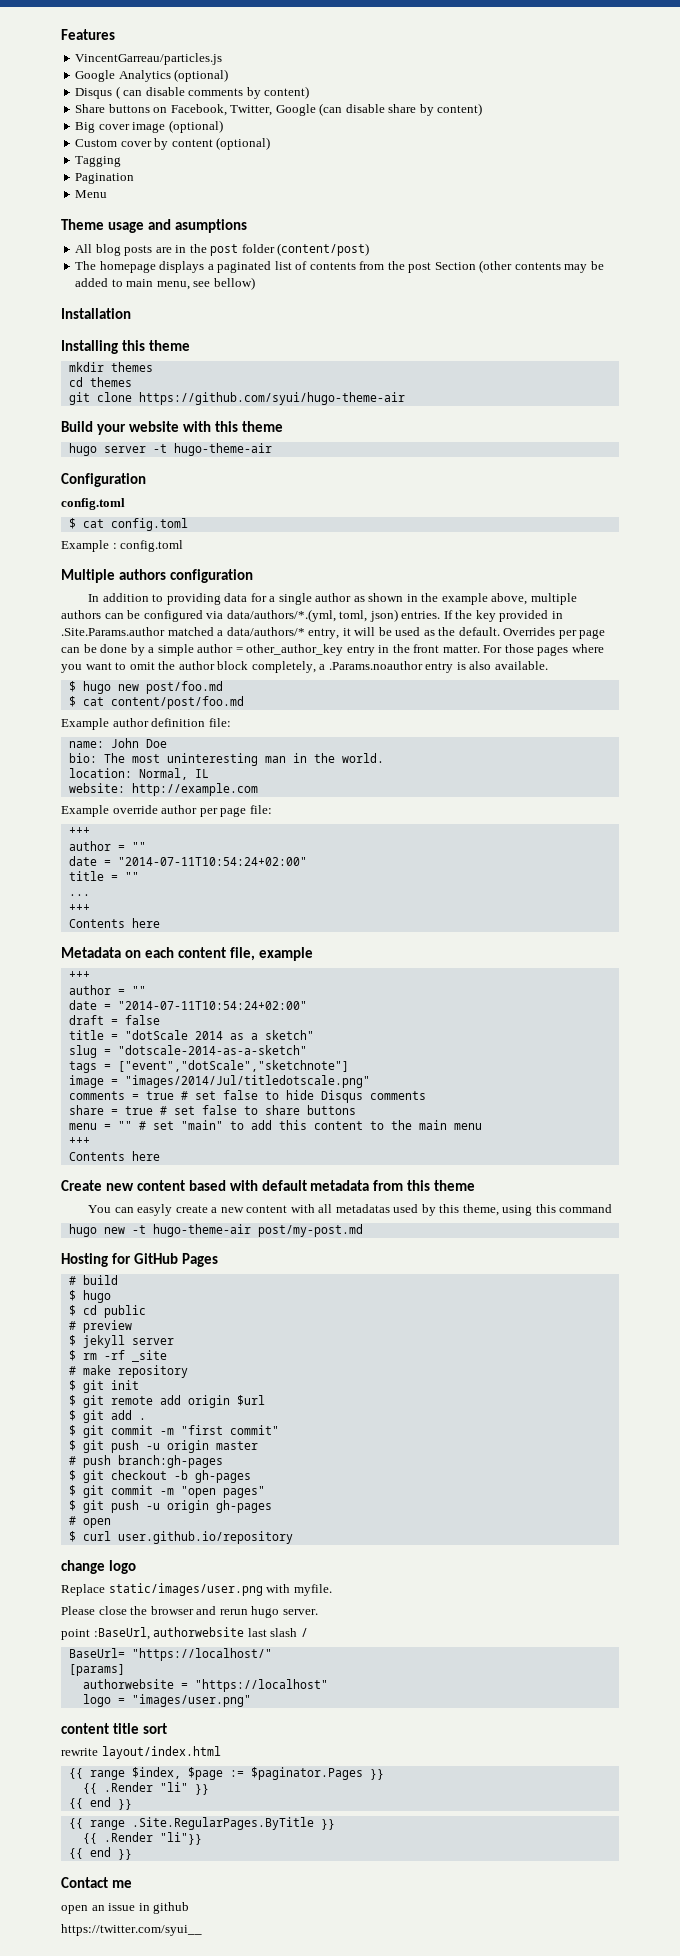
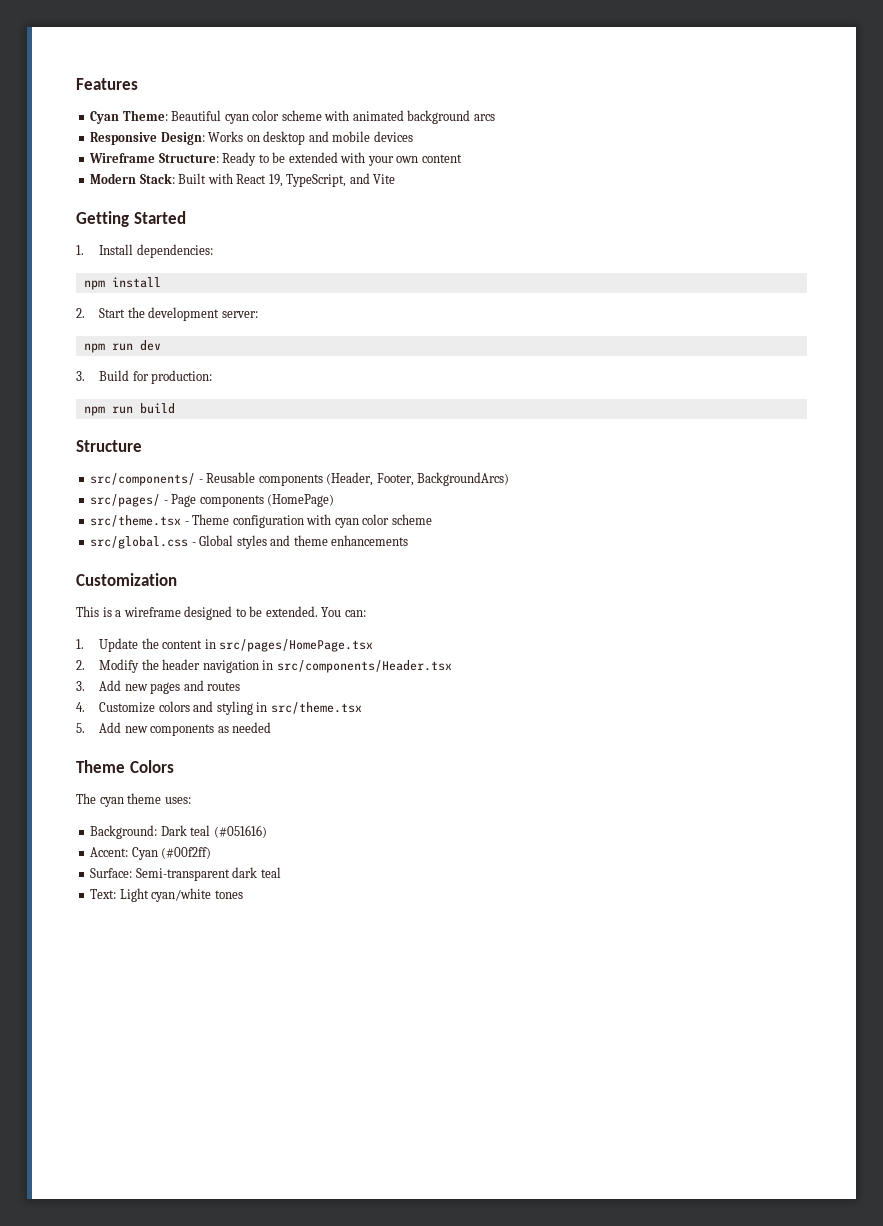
[75,53,223,65] [75,69,229,82] [75,86,310,99] [75,103,483,116] [75,120,223,133] [75,137,271,150] [75,156,122,167] [75,173,135,184] [75,190,108,198] [61,219,248,233] [75,243,370,256] [75,260,604,273] [75,277,255,290] [61,308,131,319] [61,340,190,354] [68,362,153,372] [68,377,132,387] [68,392,405,405] [61,421,283,435] [68,443,272,456] [61,473,146,487] [61,498,125,510] [68,518,188,531] [61,540,184,552] [61,569,253,583] [88,593,577,605] [61,609,563,622] [61,627,606,639] [61,644,604,656] [61,661,548,673] [68,681,223,694] [68,696,244,709] [61,718,231,730] [68,738,167,748] [68,753,384,766] [68,768,209,780] [68,783,258,796] [61,805,272,817] [68,827,90,835] [68,841,146,851] [68,856,307,866] [68,871,139,881] [68,894,90,896] [68,904,90,912] [68,918,160,928] [61,947,313,961] [68,971,90,979] [68,985,146,995] [68,1000,307,1010] [68,1015,160,1025] [68,1030,314,1040] [68,1045,307,1058] [68,1060,349,1073] [68,1075,370,1088] [68,1090,426,1103] [68,1105,356,1115] [68,1120,482,1130] [68,1137,90,1145] [68,1151,160,1161] [61,1180,476,1191] [88,1204,613,1216] [68,1224,363,1237] [61,1253,218,1267] [68,1275,118,1285] [68,1290,111,1303] [68,1305,146,1318] [68,1320,132,1333] [68,1335,174,1348] [68,1350,167,1362] [68,1365,188,1378] [68,1380,139,1393] [68,1395,265,1408] [68,1410,146,1423] [68,1425,279,1438] [68,1440,258,1453] [68,1455,223,1468] [68,1470,251,1483] [68,1485,265,1498] [68,1500,272,1513] [68,1516,111,1528] [68,1531,293,1544] [61,1560,136,1574] [61,1583,332,1596] [61,1606,318,1618] [61,1627,308,1640] [68,1648,272,1661] [68,1664,125,1676] [82,1679,328,1692] [82,1694,251,1707] [61,1723,167,1734] [61,1746,221,1759] [68,1767,384,1780] [82,1782,209,1795] [68,1797,132,1810] [68,1817,335,1830] [82,1832,202,1845] [68,1847,132,1860] [61,1877,133,1888] [61,1902,190,1914] [61,1924,202,1936] VincentGarreau/particles.js // Google Analytics (optional) // Disqus ( can disable comments by content) // Share buttons on Facebook, Twitter, Google (can disable share by content) // Big cover image (optional) // Custom cover by content (optional) // Tagging // Pagination // Menu // Theme usage and asumptions // All blog posts are in the post folder (content/post) // The homepage displays a paginated list of contents from the post Section (other contents may be added to main menu, see bellow) // Installation // Installing this theme // mkdir themes // cd themes // git clone https://github.com/syui/hugo-theme-air // Build your website with this theme // hugo server -t hugo-theme-air // Configuration // config.toml // $ cat config.toml // Example : config.toml // Multiple authors configuration // In addition to providing data for a single author as shown in the example above, multiple authors can be configured via data/authors/*.(yml, toml, json) entries. If the key provided in .Site.Params.author matched a data/authors/* entry, it will be used as the default. Overrides per page can be done by a simple author = other_author_key entry in the front matter. For those pages where you want to omit the author block completely, a .Params.noauthor entry is also available. // $ hugo new post/foo.md // $ cat content/post/foo.md // Example author definition file: // name: John Doe // bio: The most uninteresting man in the world. // location: Normal, IL // website: http://example.com // Example override author per page file: // +++ // author = "" // date = "2014-07-11T10:54:24+02:00" // title = "" // ... // +++ // Contents here // Metadata on each content file, example // +++ // author = "" // date = "2014-07-11T10:54:24+02:00" // draft = false // title = "dotScale 2014 as a sketch" // slug = "dotscale-2014-as-a-sketch" // tags = ["event","dotScale","sketchnote"] // image = "images/2014/Jul/titledotscale.png" // comments = true # set false to hide Disqus comments // share = true # set false to share buttons // menu = "" # set "main" to add this content to the main menu // +++ // Contents here // Create new content based with default metadata from this theme // You can easyly create a new content with all metadatas used by this theme, using this command // hugo new -t hugo-theme-air post/my-post.md // Hosting for GitHub Pages // # build // $ hugo // $ cd public // # preview // $ jekyll server // $ rm -rf _site // # make repository // $ git init // $ git remote add origin $url // $ git add . // $ git commit -m "first commit" // $ git push -u origin master // # push branch:gh-pages // $ git checkout -b gh-pages // $ git commit -m "open pages" // $ git push -u origin gh-pages // # open // $ curl user.github.io/repository // change logo // Replace static/images/user.png with myfile. // Please close the browser and rerun hugo server. // point :BaseUrl, authorwebsite last slash / // BaseUrl= "https://localhost/" // [params] // authorwebsite = "https://localhost" // logo = "images/user.png" // content title sort // rewrite layout/index.html // {{ range $index, $page := $paginator.Pages }} // {{ .Render "li" }} // {{ end }} // {{ range .Site.RegularPages.ByTitle }} // {{ .Render "li"}} // {{ end }} // Contact me // open an issue in github // https://twitter.com/syui__ -> [90,110,495,124] [90,131,413,145] [89,152,462,166] [90,173,396,187] [76,211,186,227] [76,244,213,258] [83,277,161,290] [76,307,258,321] [83,340,161,353] [76,370,213,384] [83,403,175,416] [76,440,142,452] [90,472,510,486] [90,494,335,507] [90,514,432,528] [90,535,409,549] [76,573,177,586] [76,606,366,620] [76,638,374,652] [76,659,452,673] [76,680,241,694] [76,701,362,715] [76,722,272,736] [76,760,174,773] [76,793,191,807] [90,825,267,839] [90,847,212,860] [90,867,281,881] [90,888,243,902] Cyan Theme: Beautiful cyan color scheme with animated background arcs // Responsive Design: Works on desktop and mobile devices // Wireframe Structure: Ready to be extended with your own content // Modern Stack: Built with React 19, TypeScript, and Vite // Getting Started // 1. Install dependencies: // npm install // 2. Start the development server: // npm run dev // 3. Build for production: // npm run build // Structure // src/components/ - Reusable components (Header, Footer, BackgroundArcs) // src/pages/ - Page components (HomePage) // src/theme.tsx - Theme configuration with cyan color scheme // src/global.css - Global styles and theme enhancements // Customization // This is a wireframe designed to be extended. You can: // 1. Update the content in src/pages/HomePage.tsx // 2. Modify the header navigation in src/components/Header.tsx // 3. Add new pages and routes // 4. Customize colors and styling in src/theme.tsx // 5. Add new components as needed // Theme Colors // The cyan theme uses: // Background: Dark teal (#051616) // Accent: Cyan (#00f2ff) // Surface: Semi-transparent dark teal // Text: Light cyan/white tones

